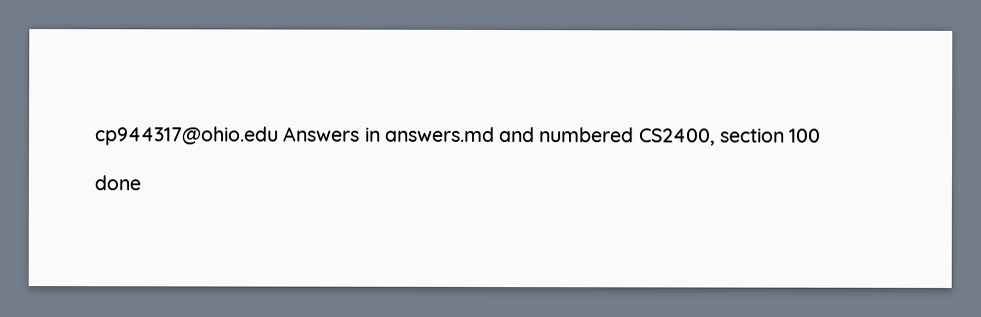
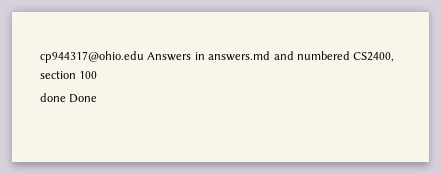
(141, 183) none -> [69,94,98,103] Done

